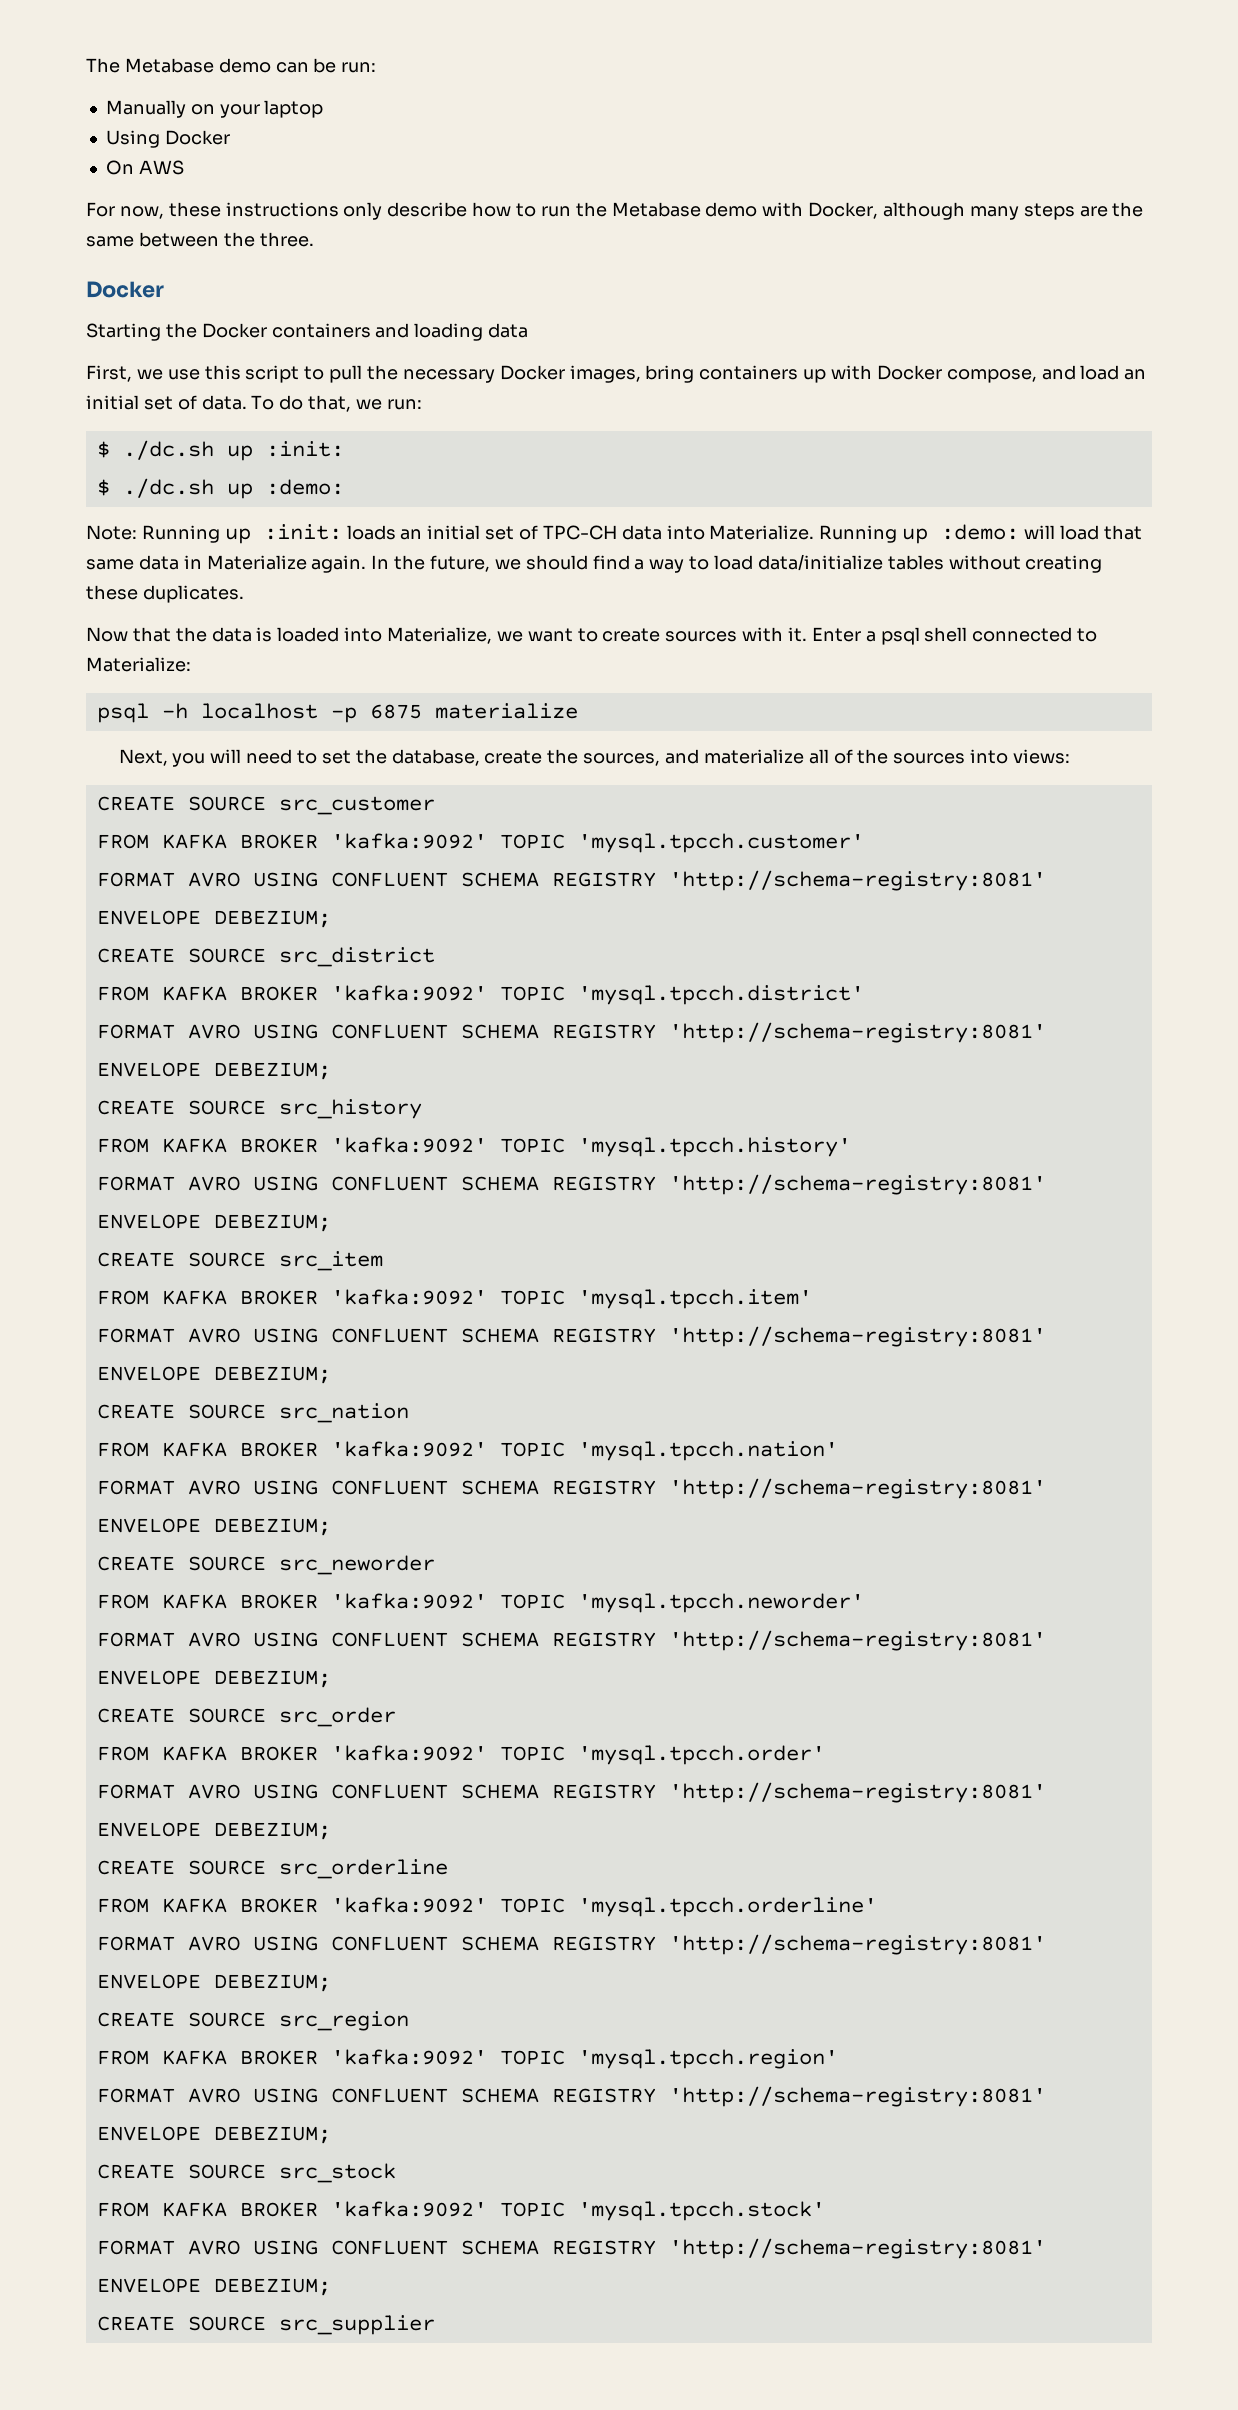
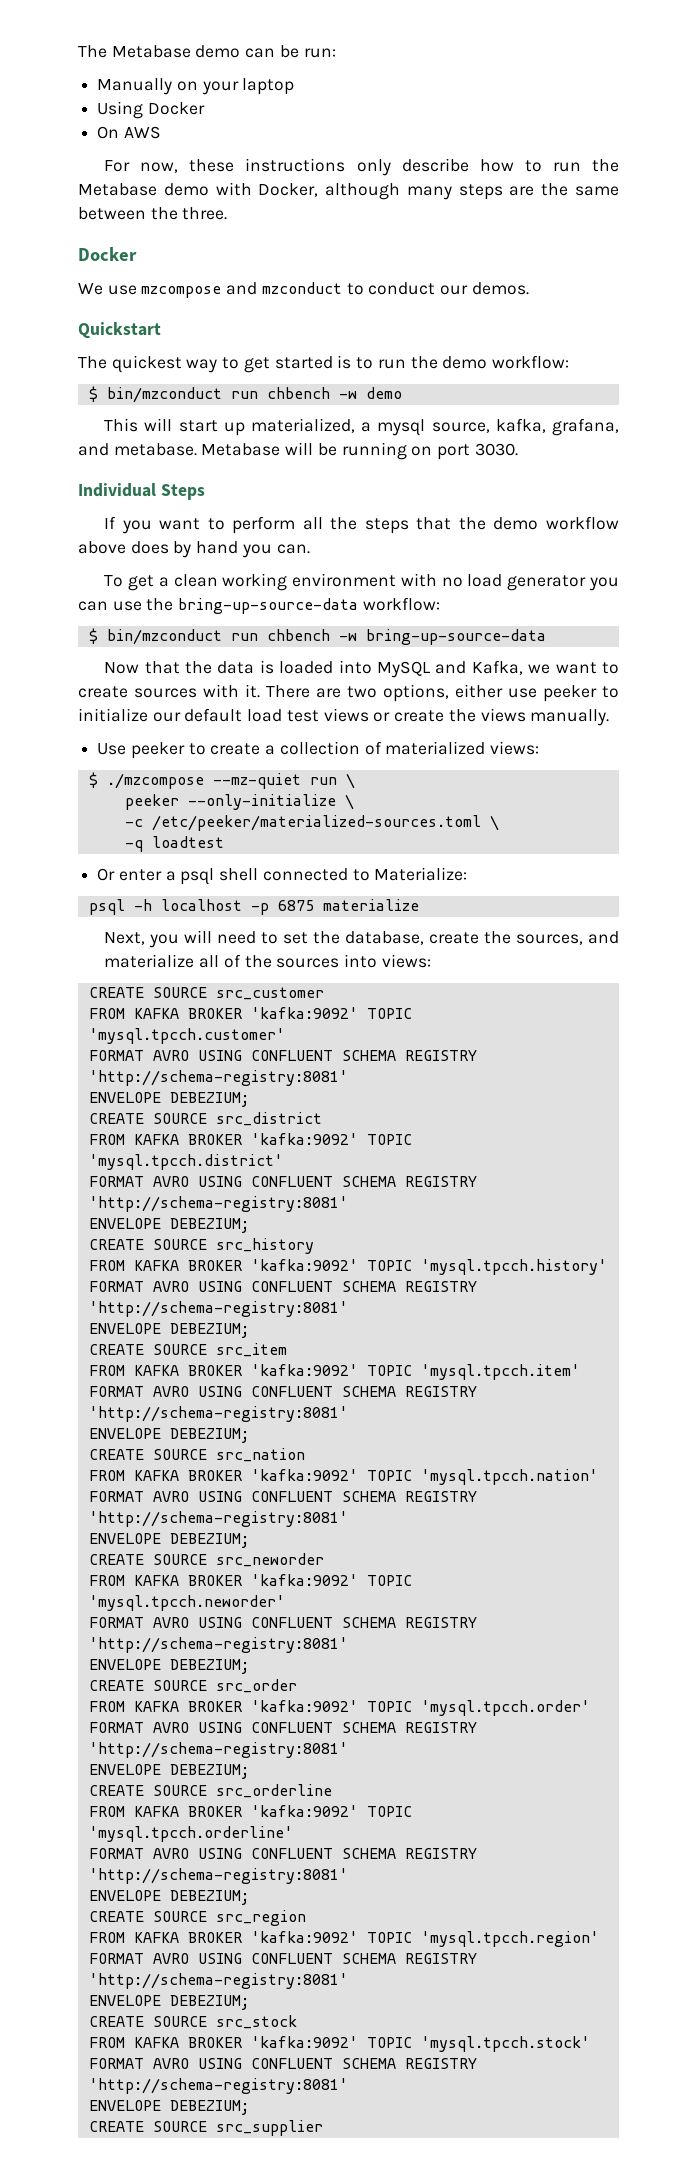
[86,323,529,341] [86,365,1147,383] [86,395,422,412] [96,440,344,461] [96,478,344,499] [86,524,1142,544] [86,554,1103,573] [86,585,244,603] Starting the Docker containers and loading data // First, we use this script to pull the necessary Docker images, bring containers up with Docker compose, and load an initial set of data. To do that, we run: // $ ./dc.sh up :init: // $ ./dc.sh up :demo: // Note: Running up :init: loads an initial set of TPC-CH data into Materialize. Running up :demo: will load that same data in Materialize again. In the future, we should find a way to load data/initialize tables without creating these duplicates. -> [78,282,529,298] [78,322,161,339] [78,355,569,373] [88,386,402,403] [104,418,620,436] [78,442,518,460] [78,483,205,500] [104,516,619,534] [78,541,310,558] [104,573,619,591] [78,597,440,614] [88,628,546,645] We use mzcompose and mzconduct to conduct our demos. // Quickstart // The quickest way to get started is to run the demo workflow: // $ bin/mzconduct run chbench -w demo // This will start up materialized, a mysql source, kafka, grafana, and metabase. Metabase will be running on port 3030. // Individual Steps // If you want to perform all the steps that the demo workflow above does by hand you can. // To get a clean working environment with no load generator you can use the bring-up-source-data workflow: // $ bin/mzconduct run chbench -w bring-up-source-data
[387,627,493,644] Materialize, -> [376,660,523,678] MySQL and Kafka,
[811,627,861,642] Enter -> [266,684,619,702] [78,708,610,726] [97,741,540,759] [88,772,355,789] [124,794,354,810] [124,815,499,831] [124,836,224,852] [97,868,162,881] There are two options, either use peeker to initialize our default load test views or create the views manually. // Use peeker to create a collection of materialized views: // $ ./mzcompose --mz-quiet run \ // peeker --only-initialize \ // -c /etc/peeker/materialized-sources.toml \ // -q loadtest // Or enter

